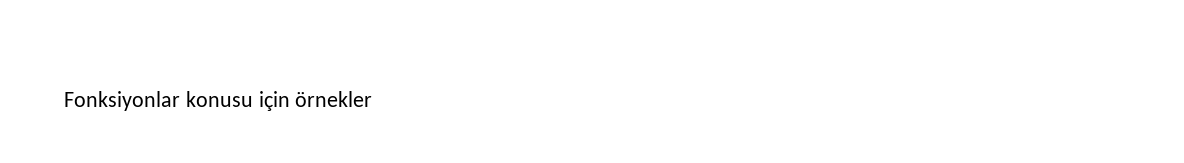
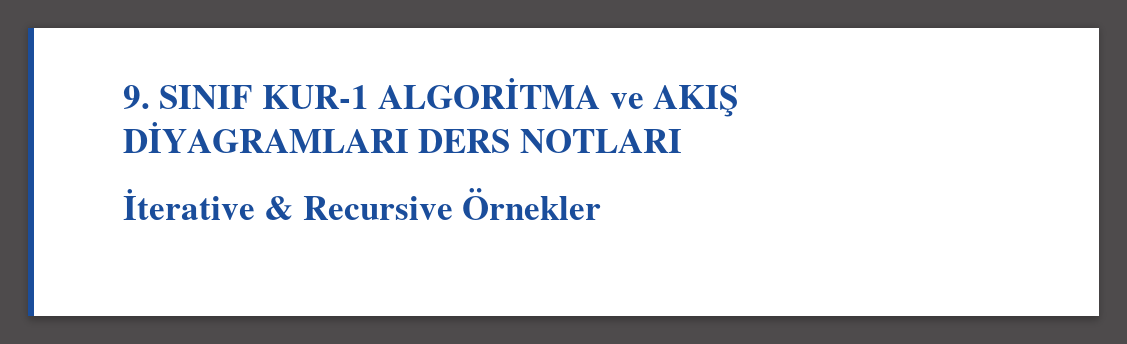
[64,91,373,111] Fonksiyonlar konusu için örnekler -> [123,78,739,117] [123,122,682,153] [123,188,602,220] 9. SINIF KUR-1 ALGORİTMA ve AKIŞ DİYAGRAMLARI DERS NOTLARI // İterative & Recursive Örnekler

